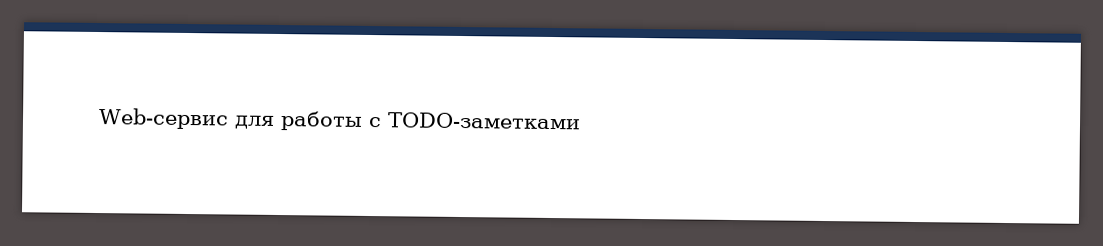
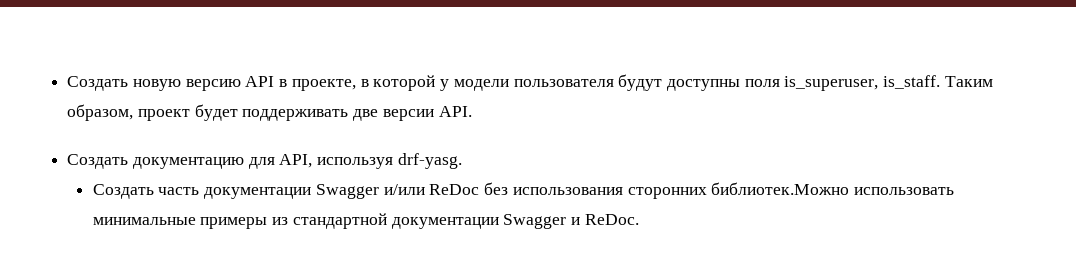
[98,108,581,131] Web-сервис для работы с TODO-заметками -> [67,74,993,91] [67,104,472,121] [67,153,462,169] [92,182,955,199] [92,213,639,229] Создать новую версию API в проекте, в которой у модели пользователя будут доступны поля is_superuser, is_staff. Таким образом, проект будет поддерживать две версии API. // Создать документацию для API, используя drf-yasg. // Создать часть документации Swagger и/или ReDoc без использования сторонних библиотек.Можно использовать минимальные примеры из стандартной документации Swagger и ReDoc.

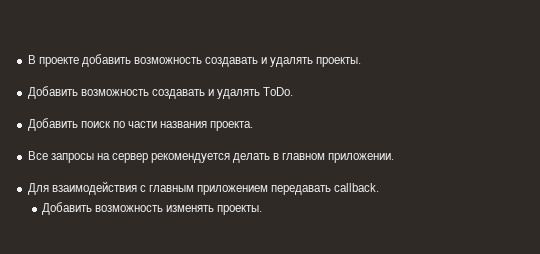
[67,74,993,91] [67,104,472,121] [67,153,462,169] [92,182,955,199] [92,213,639,229] Создать новую версию API в проекте, в которой у модели пользователя будут доступны поля is_superuser, is_staff. Таким образом, проект будет поддерживать две версии API. // Создать документацию для API, используя drf-yasg. // Создать часть документации Swagger и/или ReDoc без использования сторонних библиотек.Можно использовать минимальные примеры из стандартной документации Swagger и ReDoc. -> [27,54,362,67] [27,86,294,99] [27,118,254,131] [27,151,395,163] [27,181,380,195] [42,202,263,215] В проекте добавить возможность создавать и удалять проекты. // Добавить возможность создавать и удалять ToDo. // Добавить поиск по части названия проекта. // Все запросы на сервер рекомендуется делать в главном приложении. // Для взаимодействия с главным приложением передавать callback. // Добавить возможность изменять проекты.

